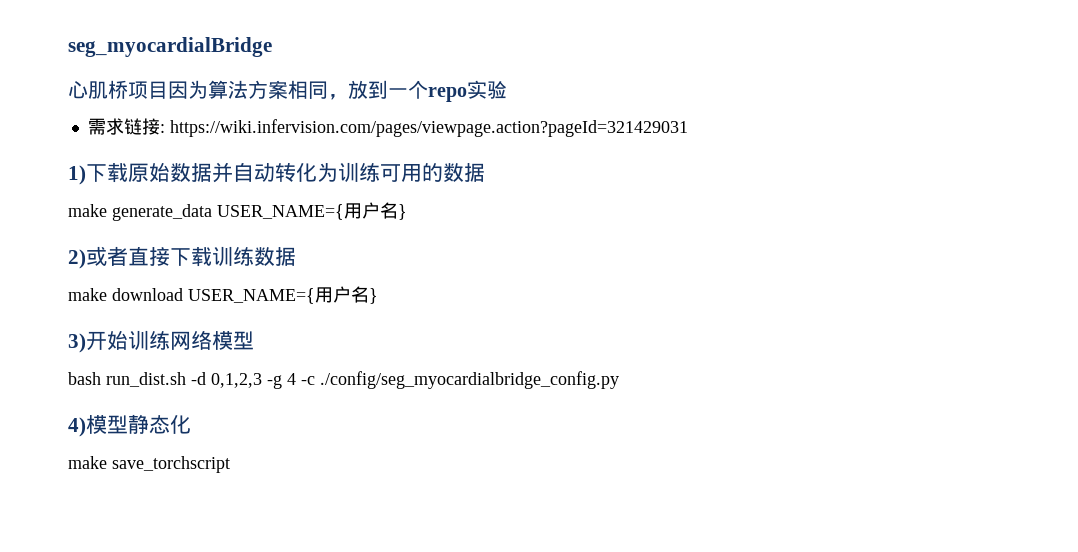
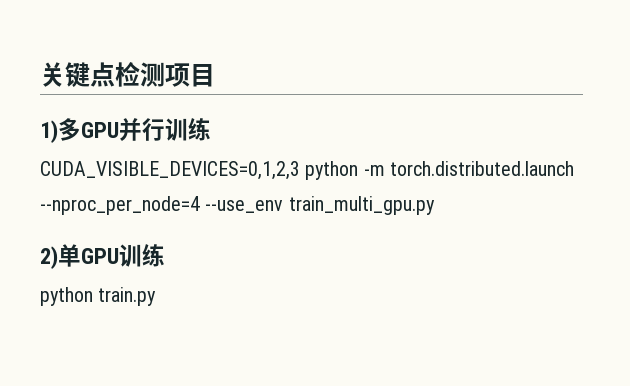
[68,37,272,57] [68,80,128,99] seg_myocardialBridge // 心肌桥 -> [40,62,165,88] 关键点检测
[168,80,507,102] [87,118,688,137] [68,162,485,185] [68,202,407,221] [68,246,296,269] [68,286,378,304] [68,330,254,353] [68,371,619,389] [68,414,191,437] [68,456,230,473] 因为算法方案相同，放到一个repo实验 // 需求链接: https://wiki.infervision.com/pages/viewpage.action?pageId=321429031 // 1)下载原始数据并自动转化为训练可用的数据 // make generate_data USER_NAME={用户名} // 2)或者直接下载训练数据 // make download USER_NAME={用户名} // 3)开始训练网络模型 // bash run_dist.sh -d 0,1,2,3 -g 4 -c ./config/seg_myocardialbridge_config.py // 4)模型静态化 // make save_torchscript -> [40,118,211,143] [40,161,575,180] [40,196,435,215] [40,244,165,269] [40,287,157,306] // 1)多GPU并行训练 // CUDA_VISIBLE_DEVICES=0,1,2,3 python -m torch.distributed.launch --nproc_per_node=4 --use_env train_multi_gpu.py // 2)单GPU训练 // python train.py

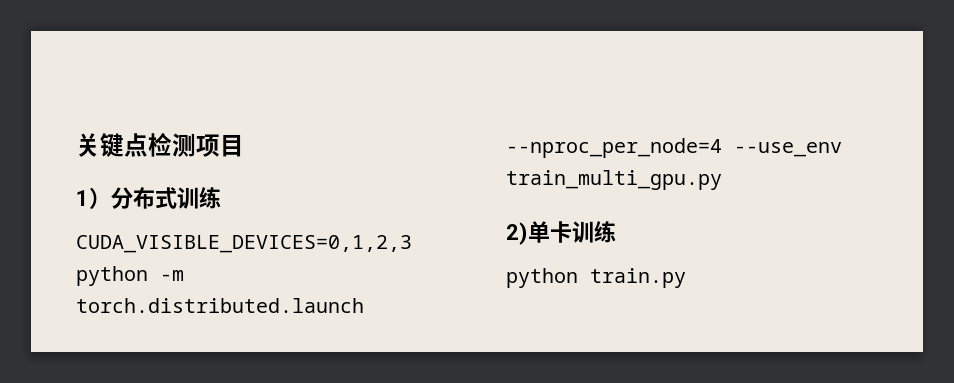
[40,118,165,143] 1)多GPU并行 -> [76,187,177,209] 1）分布式
[81,248,119,264] GPU -> [550,221,572,243] 卡

